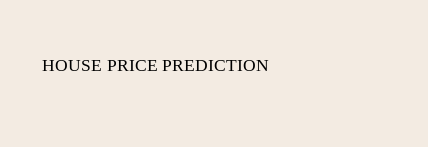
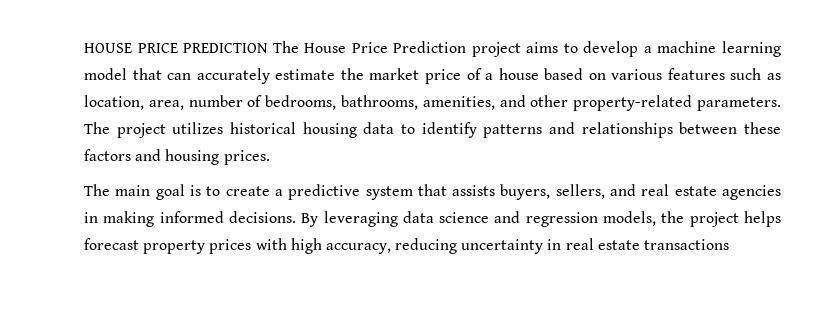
(270, 65) none -> [272,41,782,57] [84,68,781,84] [84,95,781,111] [84,122,781,138] [84,149,270,165] [84,184,781,200] [84,211,781,227] [84,238,730,254] The House Price Prediction project aims to develop a machine learning model that can accurately estimate the market price of a house based on various features such as location, area, number of bedrooms, bathrooms, amenities, and other property-related parameters. The project utilizes historical housing data to identify patterns and relationships between these factors and housing prices. // The main goal is to create a predictive system that assists buyers, sellers, and real estate agencies in making informed decisions. By leveraging data science and regression models, the project helps forecast property prices with high accuracy, reducing uncertainty in real estate transactions

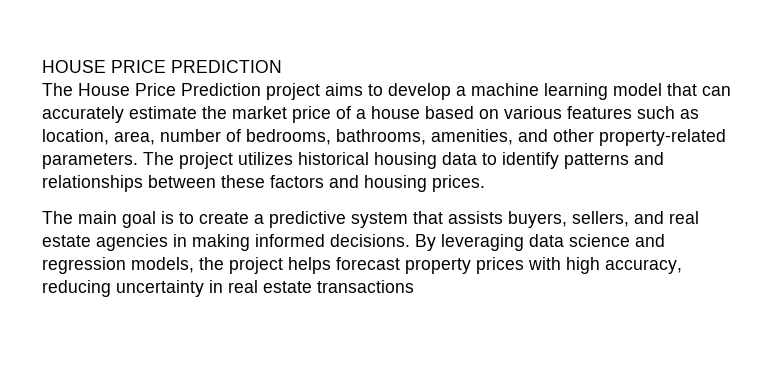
(269, 48) none -> (282, 66) //

